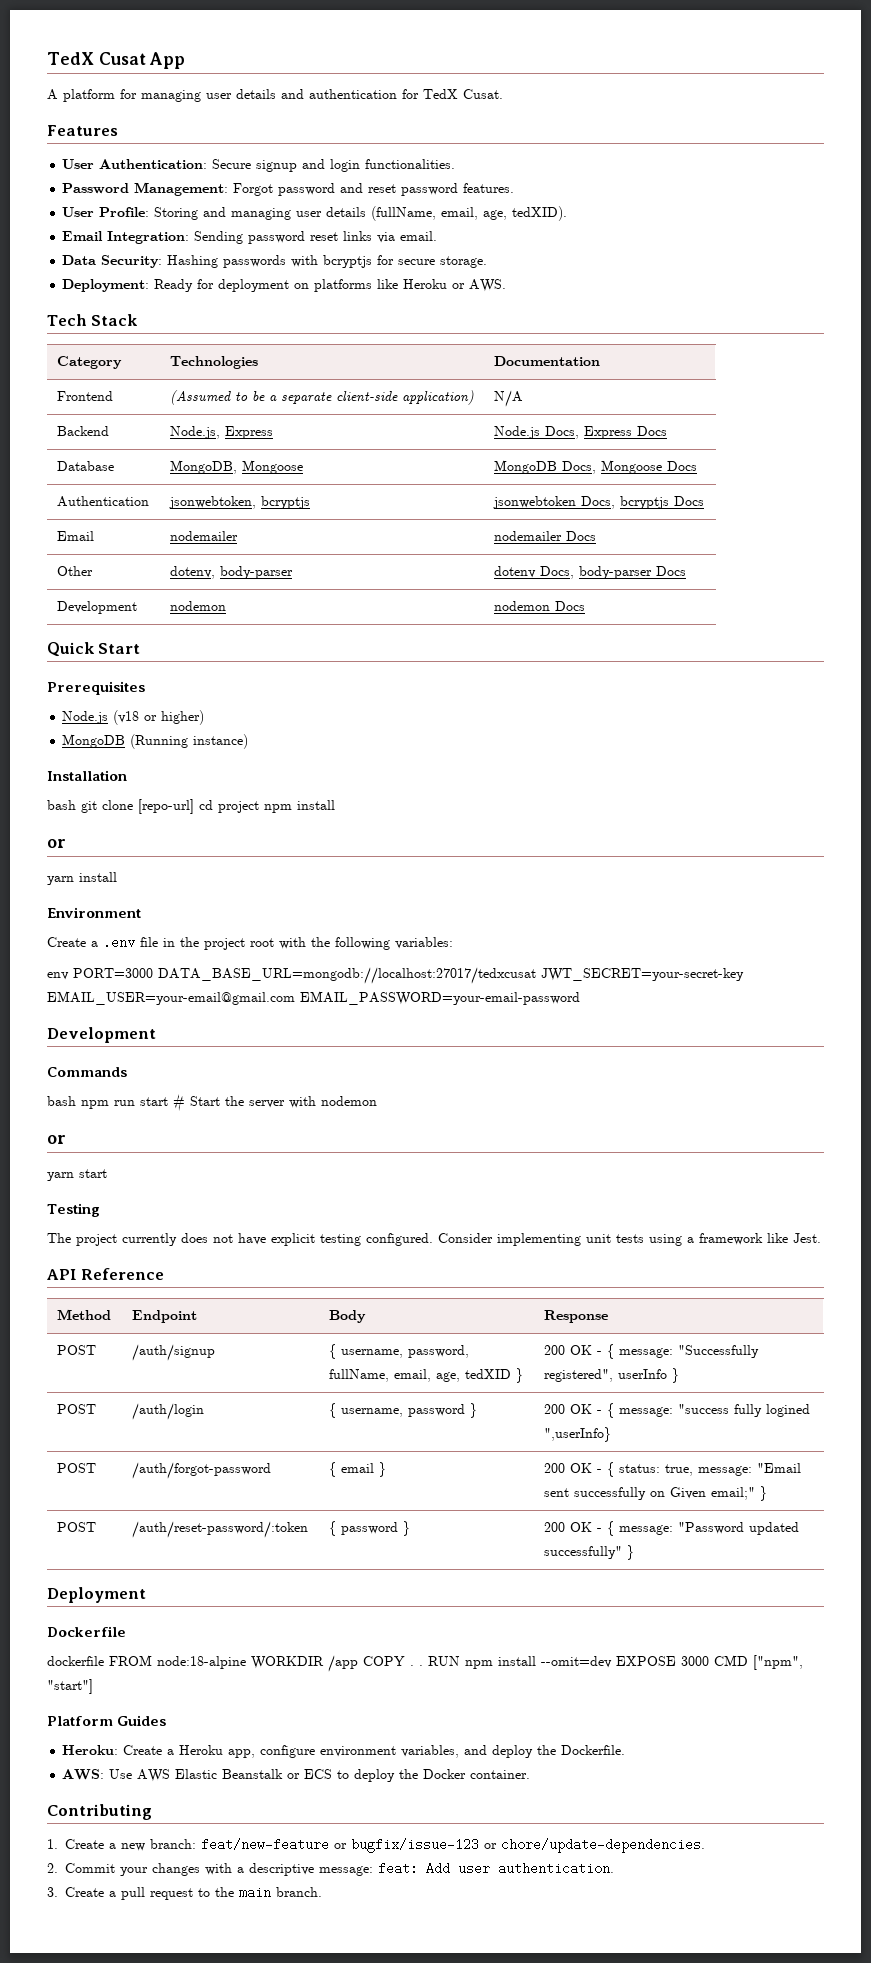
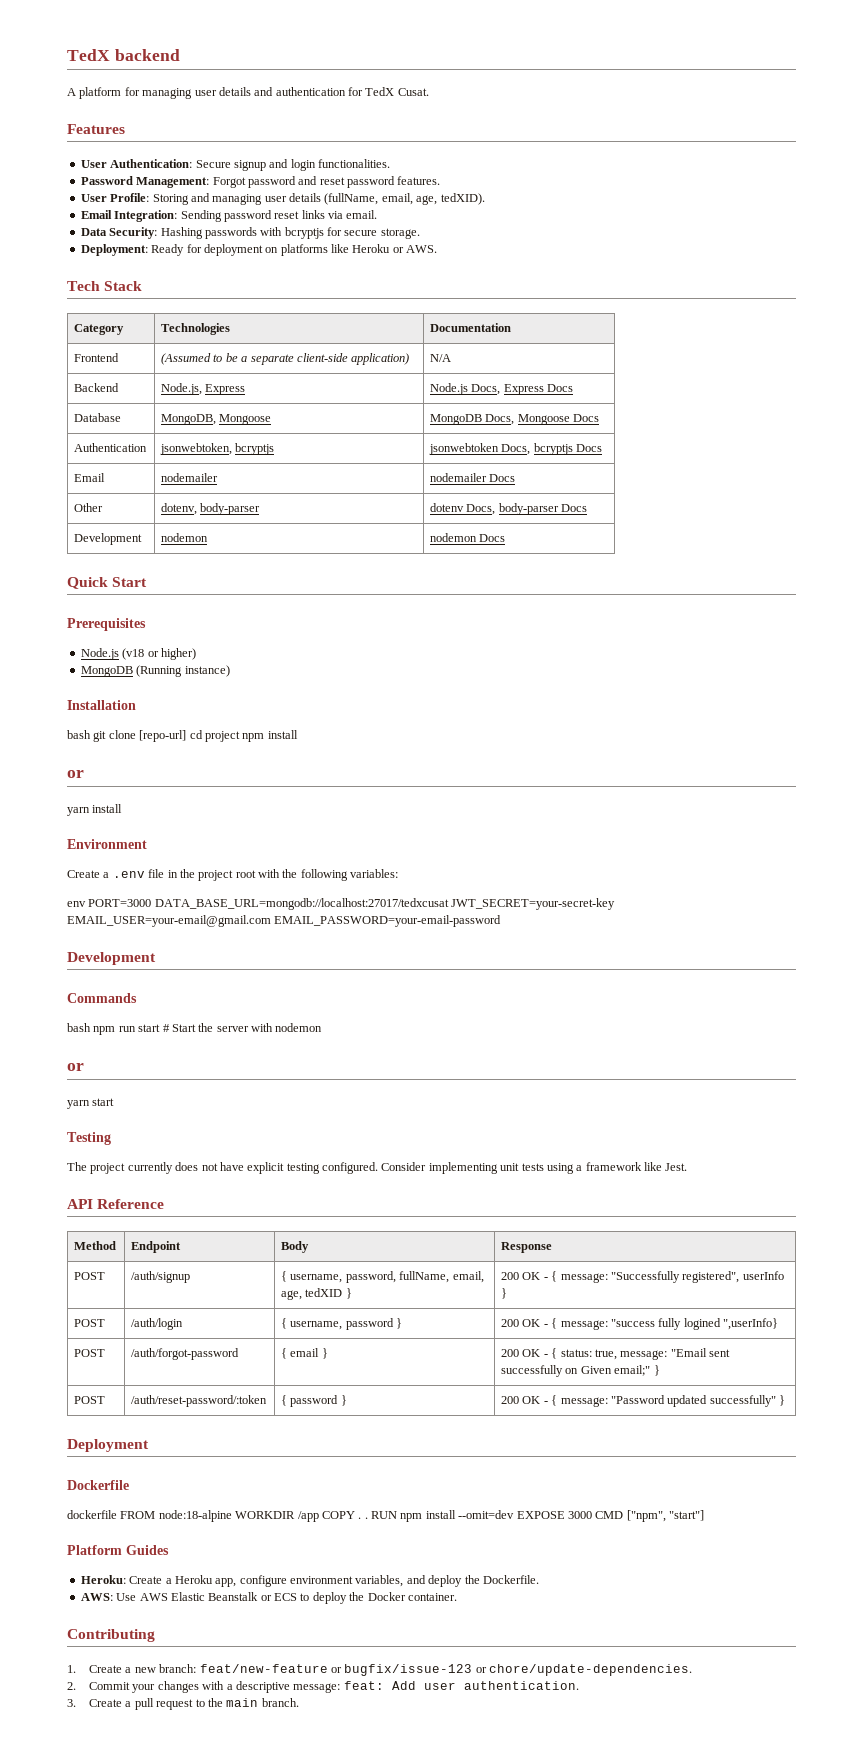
[47,52,186,69] TedX Cusat App -> [67,49,180,61] TedX backend

